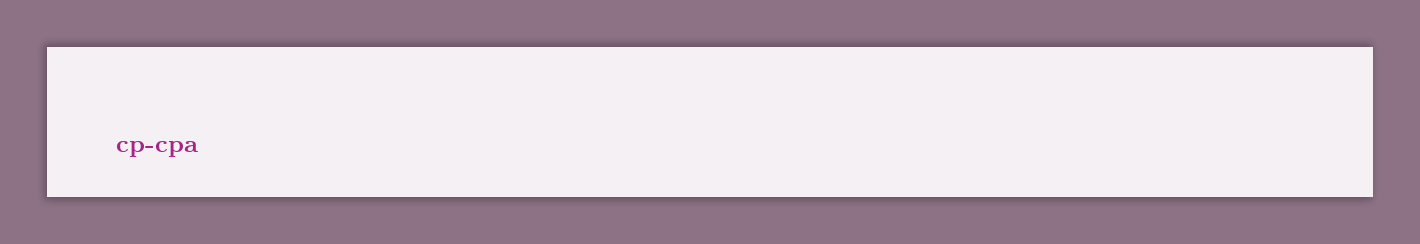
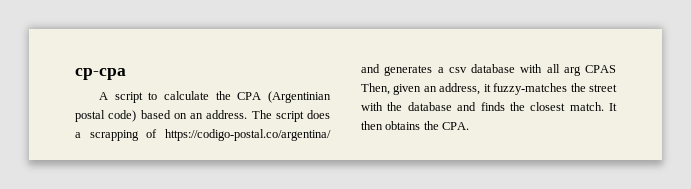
(198, 149) none -> [98,91,331,103] [75,110,330,122] [75,129,331,141] [361,64,616,76] [361,83,617,95] [361,102,617,111] [361,121,470,130] // A script to calculate the CPA (Argentinian postal code) based on an address. The script does a scrapping of https://codigo-postal.co/argentina/ and generates a csv database with all arg CPAS Then, given an address, it fuzzy-matches the street with the database and finds the closest match. It then obtains the CPA.

